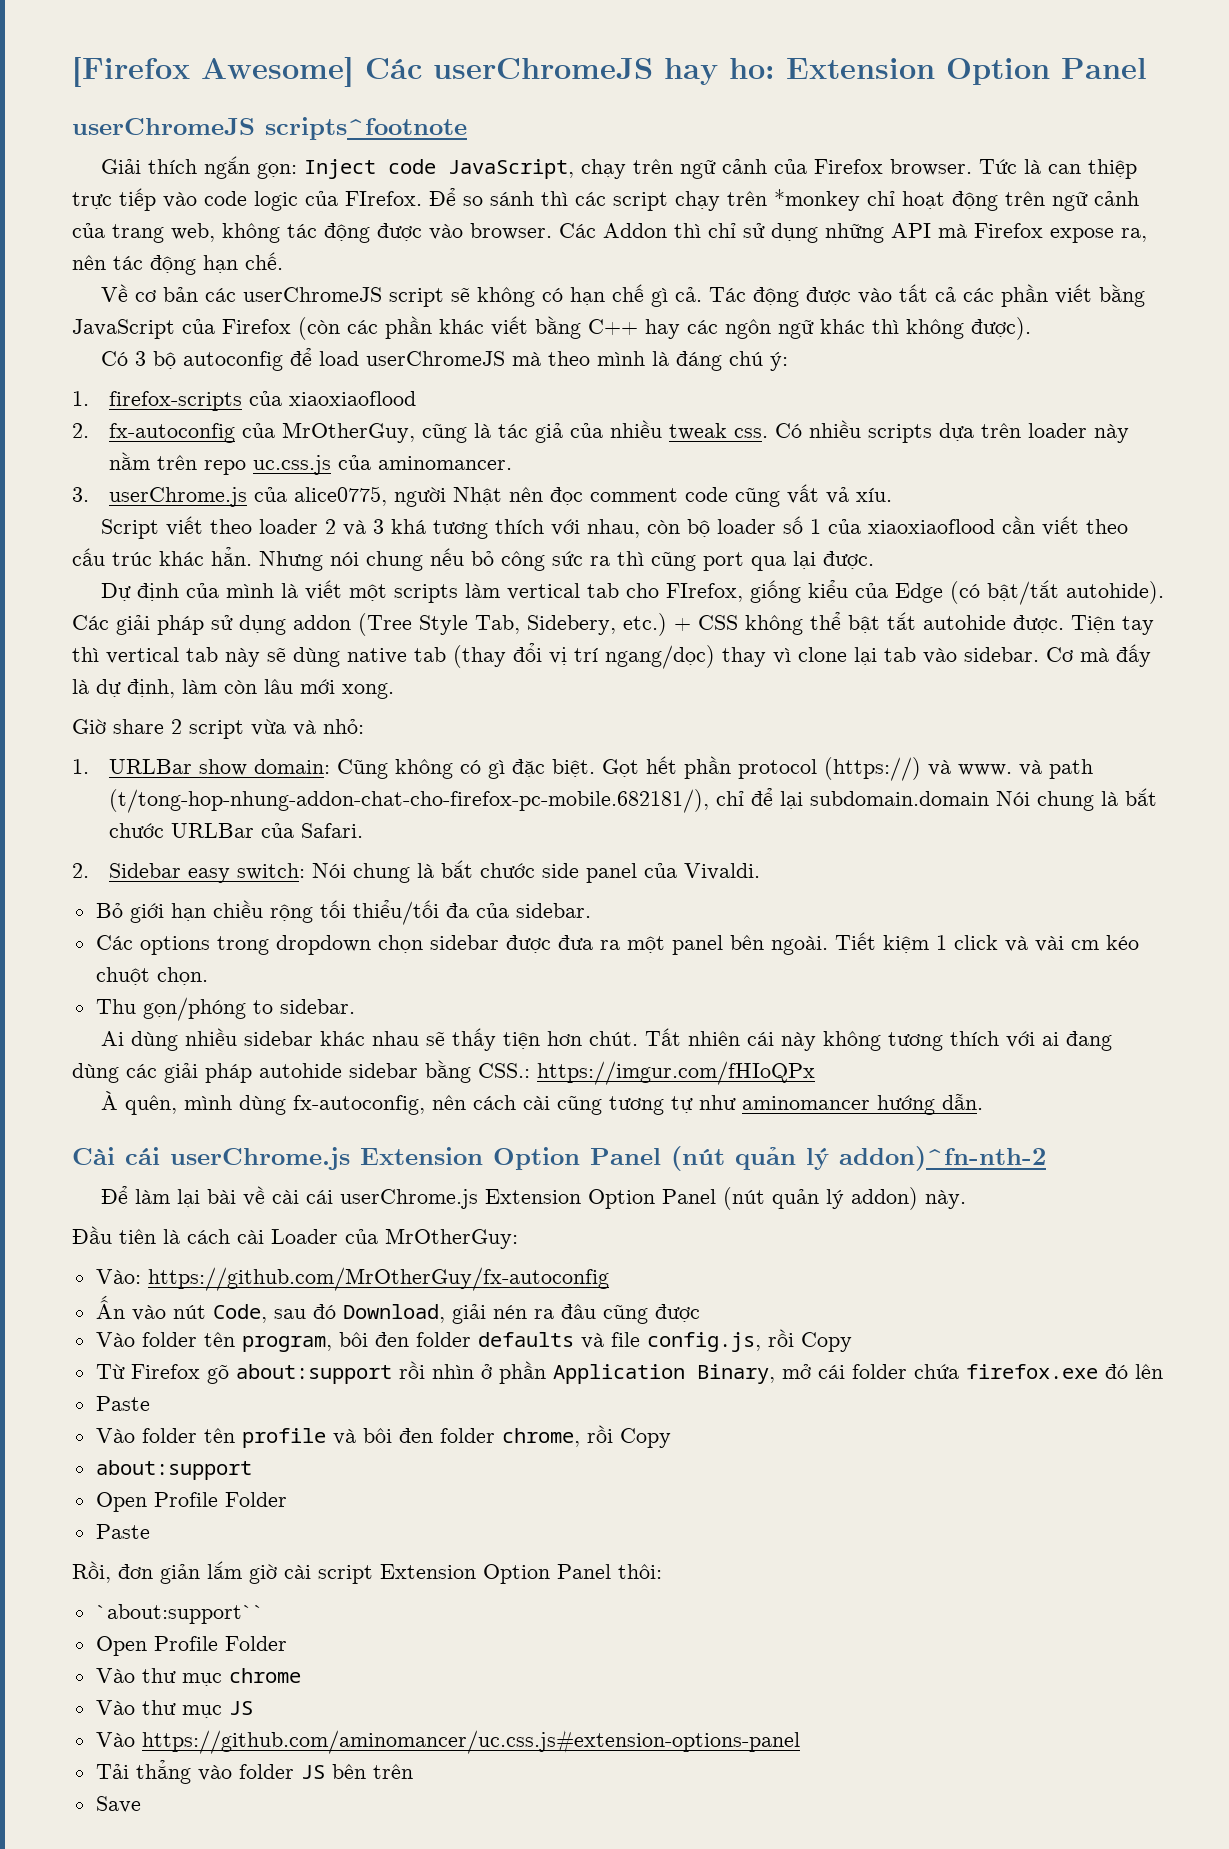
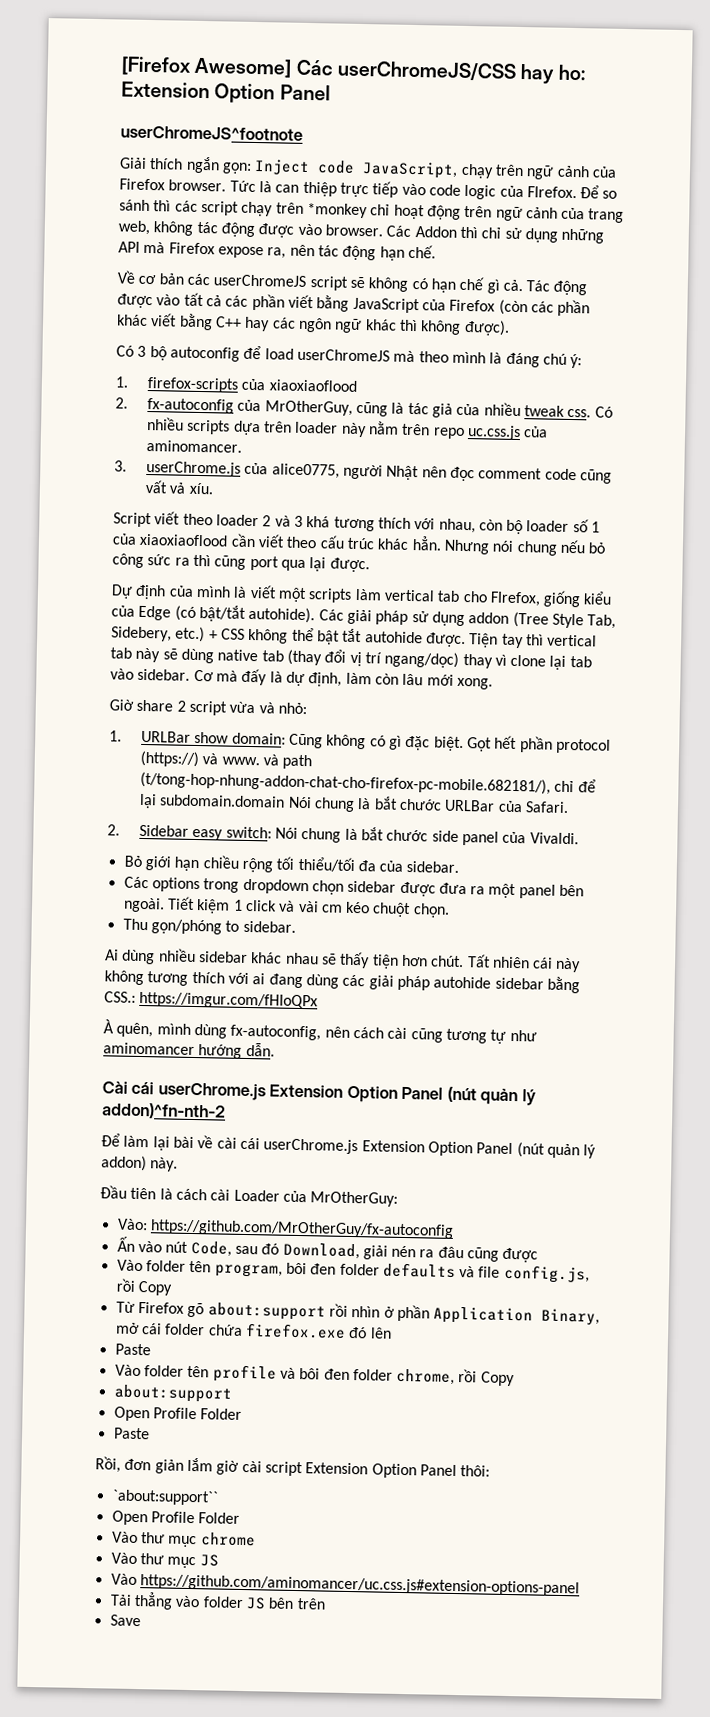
[433,58,653,79] userChromeJS -> [336,60,517,81] userChromeJS/CSS
[72,117,467,140] userChromeJS scripts^footnote -> [120,125,303,141] userChromeJS^footnote

